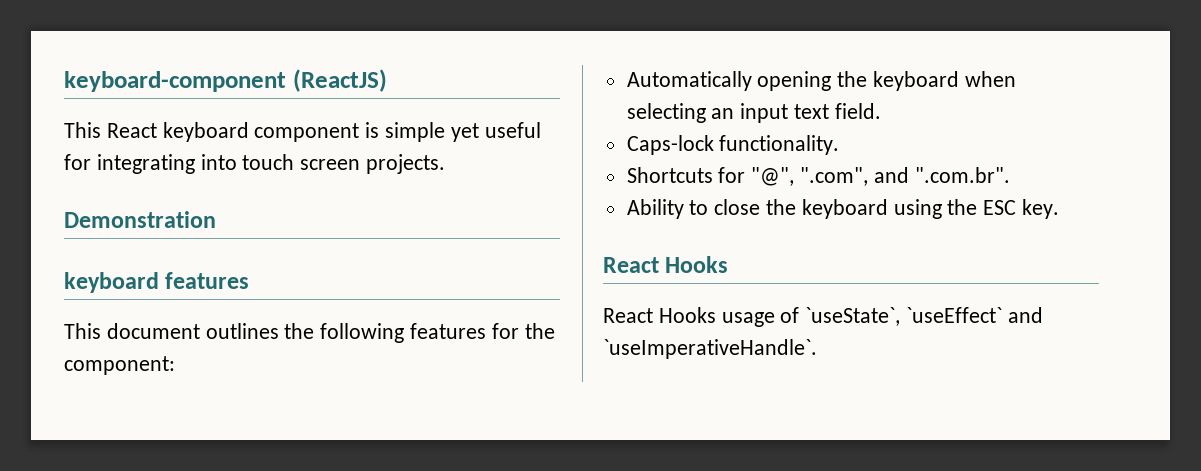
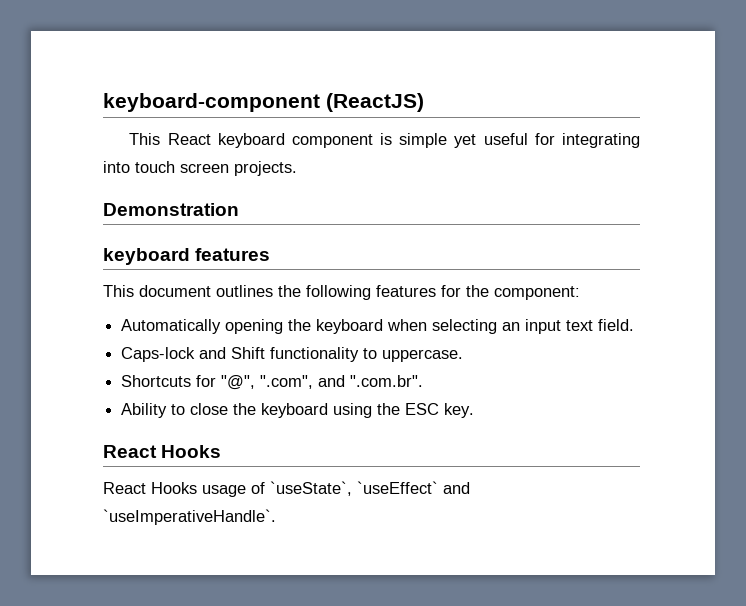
[719,135,840,155] functionality. -> [199,347,464,362] and Shift functionality to uppercase.

